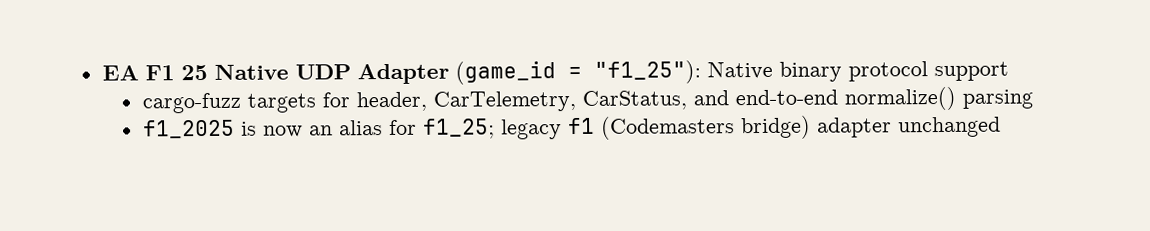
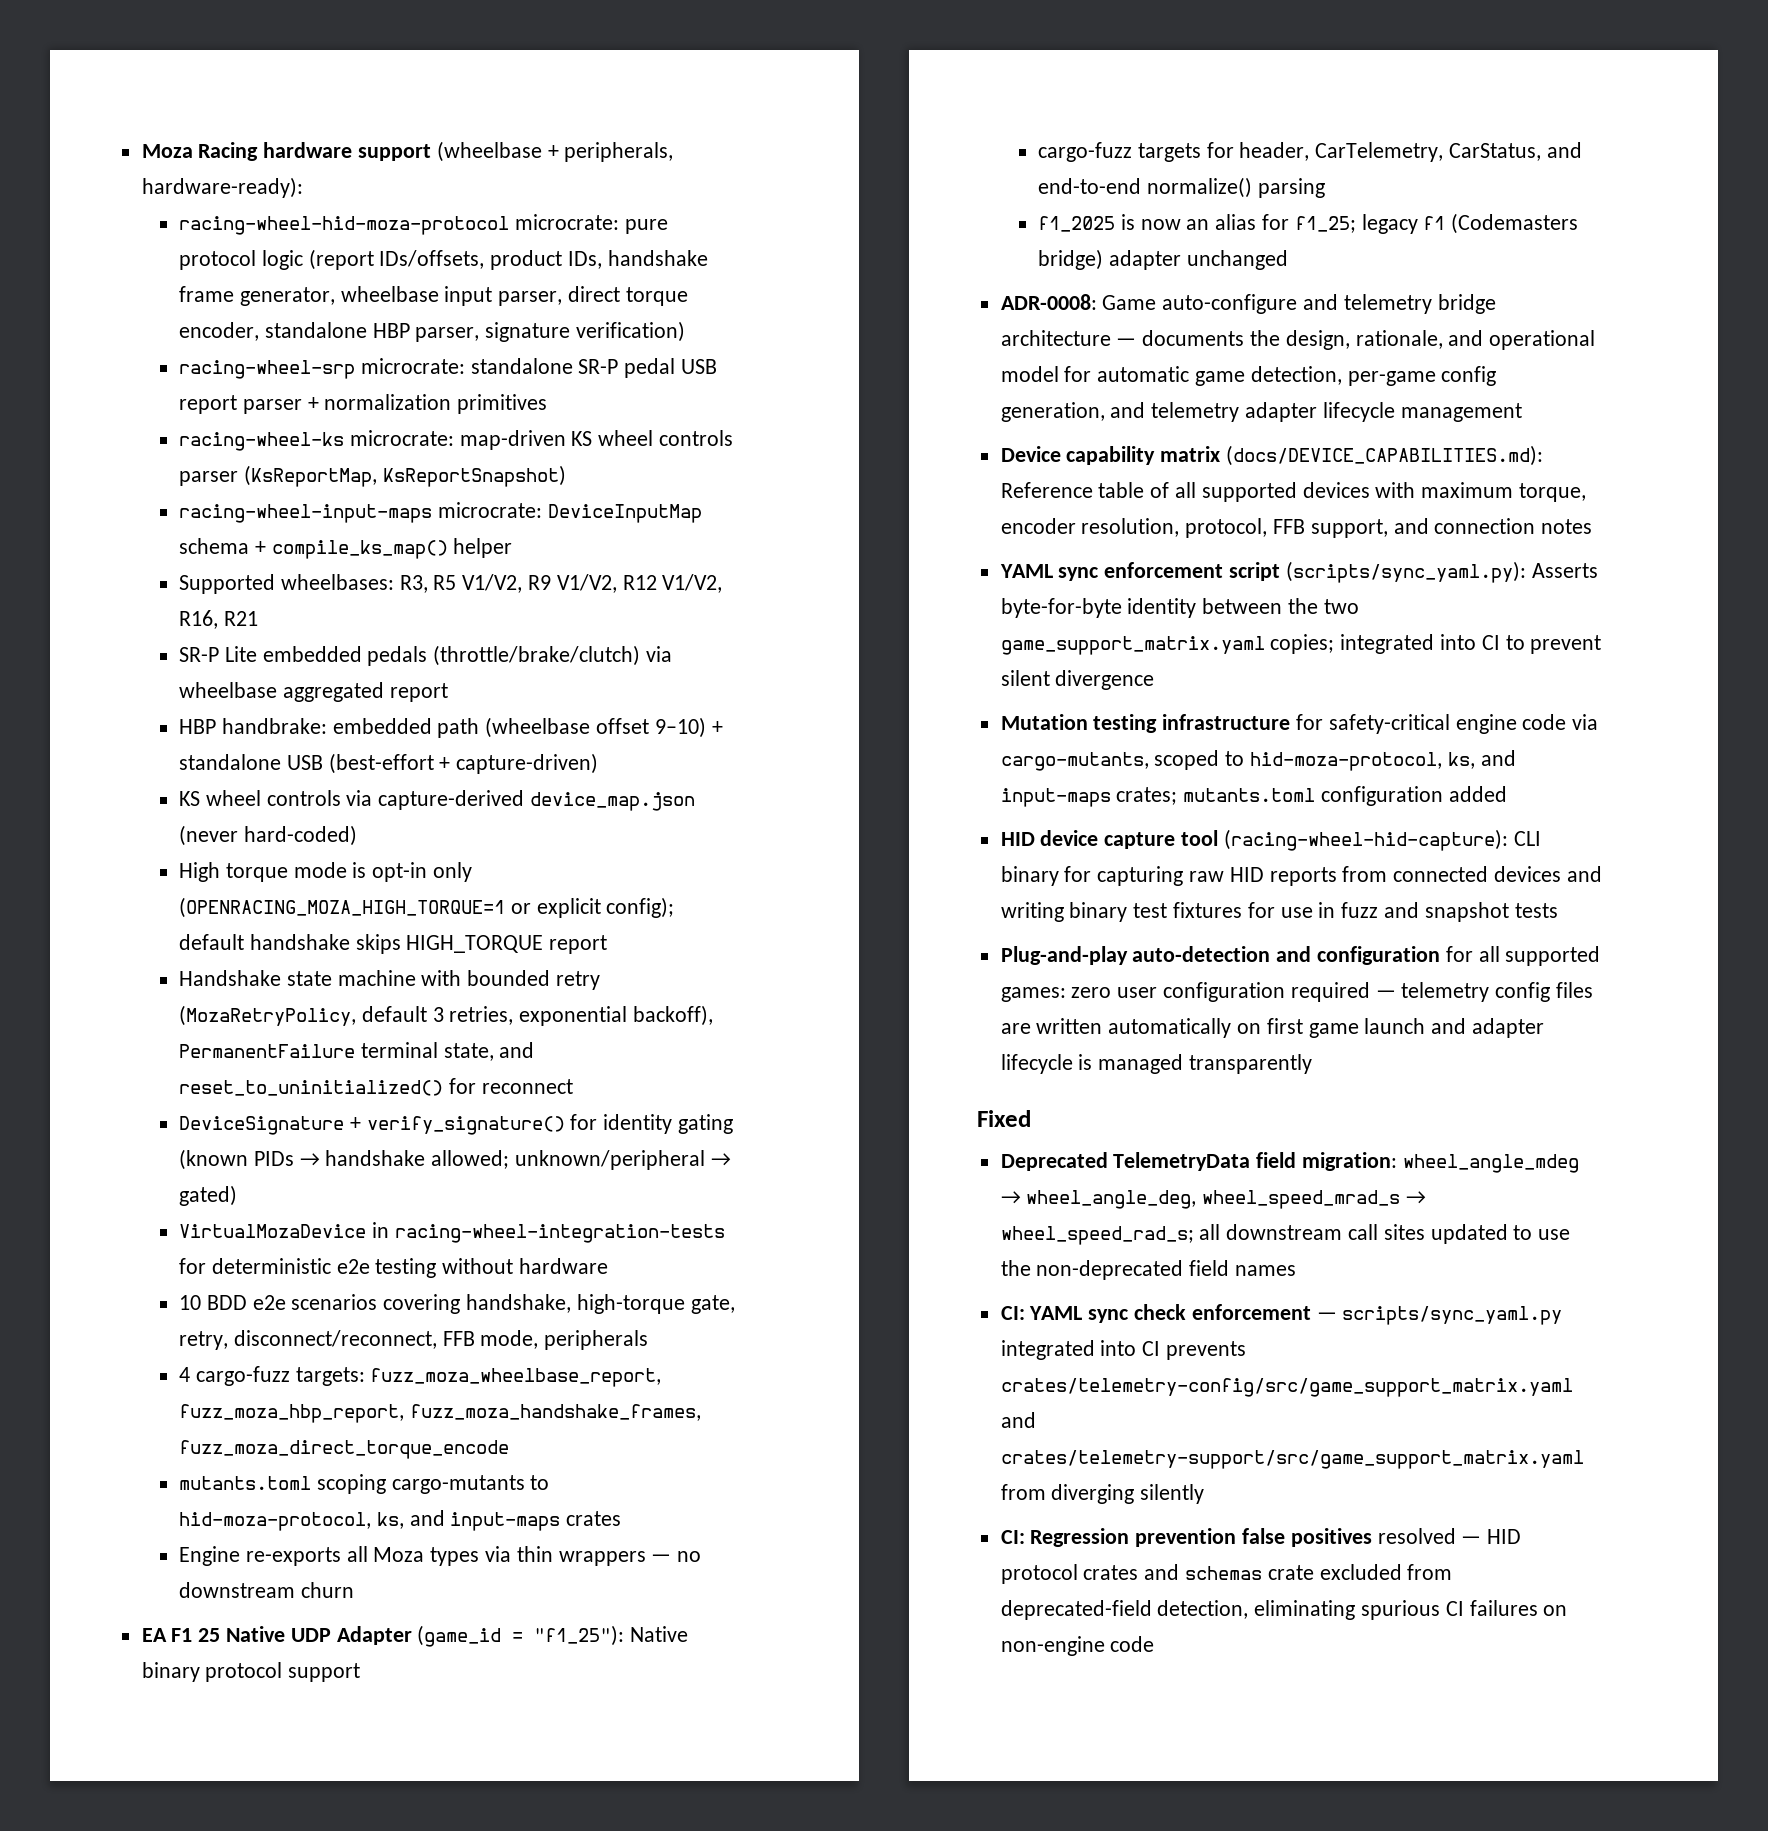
(101, 73) none -> [141,141,674,162] [141,177,303,198] [179,214,668,235] [179,249,708,270] [179,286,688,306] [179,321,686,342] [179,358,718,379] [179,394,548,414] [179,430,734,451] [179,465,566,487] [179,502,702,523] [179,538,513,559] [179,574,723,594] [179,610,258,629] [179,645,673,666] [179,682,448,702] [179,717,723,738] [179,753,599,774] [179,790,696,811] [179,825,357,846] [179,862,473,882] [179,897,675,918] [179,934,608,954] [179,970,601,990] [179,1005,714,1026] [179,1042,535,1061] [179,1078,573,1096] [179,1114,734,1135] [179,1149,731,1170] [179,1185,238,1206] [179,1222,725,1243] [179,1258,609,1278] [179,1294,735,1314] [179,1330,649,1350] [179,1366,662,1387] [179,1404,701,1423] [179,1440,510,1459] [179,1474,550,1494] [179,1510,622,1531] [179,1546,702,1566] [179,1582,354,1598] Moza Racing hardware support (wheelbase + peripherals, hardware-ready): // racing-wheel-hid-moza-protocol microcrate: pure protocol logic (report IDs/offsets, product IDs, handshake frame generator, wheelbase input parser, direct torque encoder, standalone HBP parser, signature verification) // racing-wheel-srp microcrate: standalone SR-P pedal USB report parser + normalization primitives // racing-wheel-ks microcrate: map-driven KS wheel controls parser (KsReportMap, KsReportSnapshot) // racing-wheel-input-maps microcrate: DeviceInputMap schema + compile_ks_map() helper // Supported wheelbases: R3, R5 V1/V2, R9 V1/V2, R12 V1/V2, R16, R21 // SR-P Lite embedded pedals (throttle/brake/clutch) via wheelbase aggregated report // HBP handbrake: embedded path (wheelbase offset 9–10) + standalone USB (best-effort + capture-driven) // KS wheel controls via capture-derived device_map.json (never hard-coded) // High torque mode is opt-in only (OPENRACING_MOZA_HIGH_TORQUE=1 or explicit config); default handshake skips HIGH_TORQUE report // Handshake state machine with bounded retry (MozaRetryPolicy, default 3 retries, exponential backoff), PermanentFailure terminal state, and reset_to_uninitialized() for reconnect // DeviceSignature + verify_signature() for identity gating (known PIDs → handshake allowed; unknown/peripheral → gated) // VirtualMozaDevice in racing-wheel-integration-tests for deterministic e2e testing without hardware // 10 BDD e2e scenarios covering handshake, high-torque gate, retry, disconnect/reconnect, FFB mode, peripherals // 4 cargo-fuzz targets: fuzz_moza_wheelbase_report, fuzz_moza_hbp_report, fuzz_moza_handshake_frames, fuzz_moza_direct_torque_encode // mutants.toml scoping cargo-mutants to hid-moza-protocol, ks, and input-maps crates // Engine re-exports all Moza types via thin wrappers — no downstream churn //
(1001, 127) none -> [1000,294,1496,314] [1000,330,1596,350] [1000,366,1497,386] [1000,402,1522,422] [1000,445,1544,466] [1000,482,1587,502] [1000,518,1593,538] [999,561,1598,583] [1000,598,1359,618] [1000,634,1602,655] [1000,670,1155,690] [1000,714,1599,734] [1000,750,1516,771] [1000,786,1507,807] [1000,829,1541,851] [1000,866,1602,886] [1000,902,1558,922] [1000,946,1601,966] [1000,982,1594,1002] [1000,1018,1545,1038] [1000,1054,1313,1074] [977,1110,1031,1127] [1000,1152,1579,1173] [1000,1190,1427,1209] [1000,1224,1571,1245] [1000,1260,1297,1280] [1000,1304,1563,1325] [1000,1340,1247,1360] [1000,1378,1573,1397] [1000,1412,1036,1428] [1000,1450,1584,1469] [1000,1484,1205,1504] [1000,1528,1522,1547] [1000,1564,1453,1584] [1000,1600,1568,1620] [1000,1636,1155,1656] // ADR-0008: Game auto-configure and telemetry bridge architecture — documents the design, rationale, and operational model for automatic game detection, per-game config generation, and telemetry adapter lifecycle management // Device capability matrix (docs/DEVICE_CAPABILITIES.md): Reference table of all supported devices with maximum torque, encoder resolution, protocol, FFB support, and connection notes // YAML sync enforcement script (scripts/sync_yaml.py): Asserts byte-for-byte identity between the two game_support_matrix.yaml copies; integrated into CI to prevent silent divergence // Mutation testing infrastructure for safety-critical engine code via cargo-mutants, scoped to hid-moza-protocol, ks, and input-maps crates; mutants.toml configuration added // HID device capture tool (racing-wheel-hid-capture): CLI binary for capturing raw HID reports from connected devices and writing binary test fixtures for use in fuzz and snapshot tests // Plug-and-play auto-detection and configuration for all supported games: zero user configuration required — telemetry config files are written automatically on first game launch and adapter lifecycle is managed transparently // Fixed // Deprecated TelemetryData field migration: wheel_angle_mdeg → wheel_angle_deg, wheel_speed_mrad_s → wheel_speed_rad_s; all downstream call sites updated to use the non-deprecated field names // CI: YAML sync check enforcement — scripts/sync_yaml.py integrated into CI prevents crates/telemetry-config/src/game_support_matrix.yaml and crates/telemetry-support/src/game_support_matrix.yaml from diverging silently // CI: Regression prevention false positives resolved — HID protocol crates and schemas crate excluded from deprecated-field detection, eliminating spurious CI failures on non-engine code

